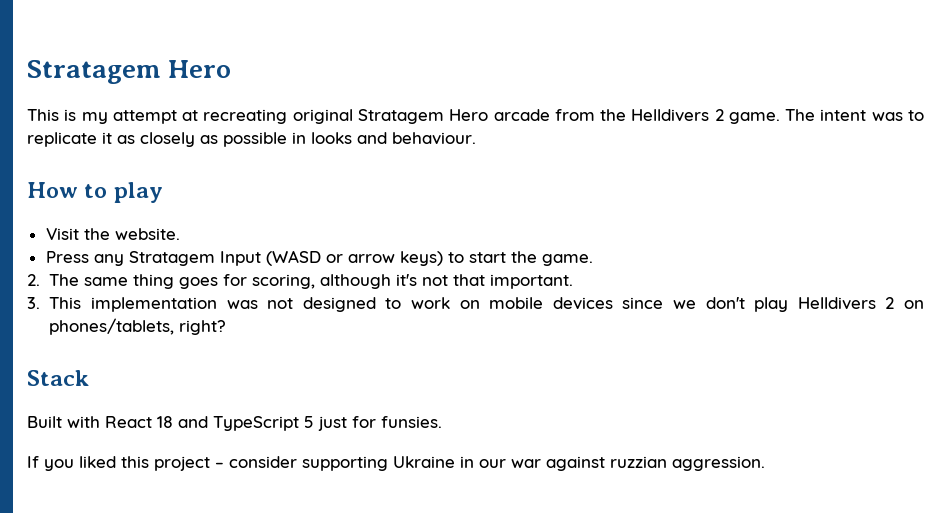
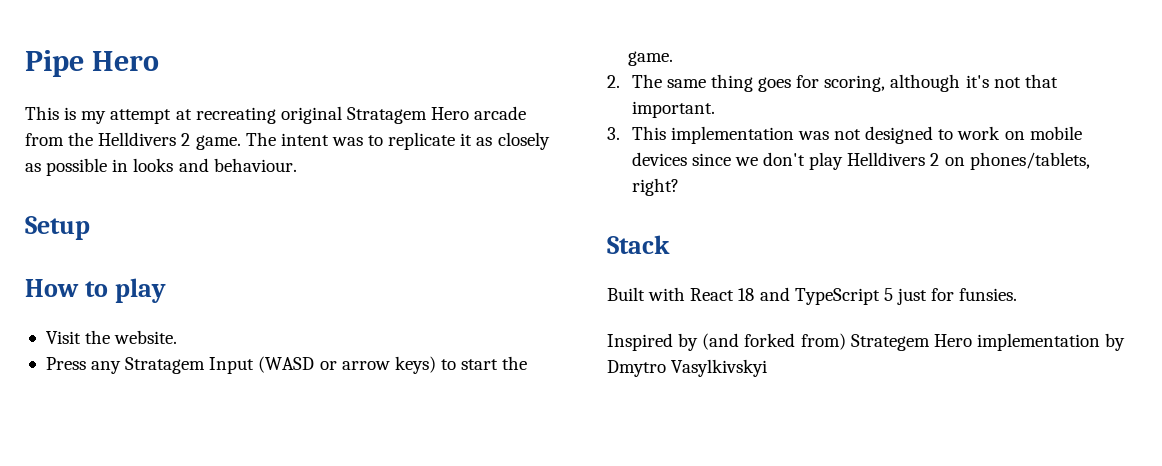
[27,60,161,84] Stratagem -> [25,50,84,77] Pipe
(476, 138) none -> [25,216,90,240] // Setup
[27,456,765,471] If you liked this project – consider supporting Ukraine in our war against ruzzian aggression. -> [607,333,1126,351] [607,359,768,377] Inspired by (and forked from) Strategem Hero implementation by Dmytro Vasylkivskyi

